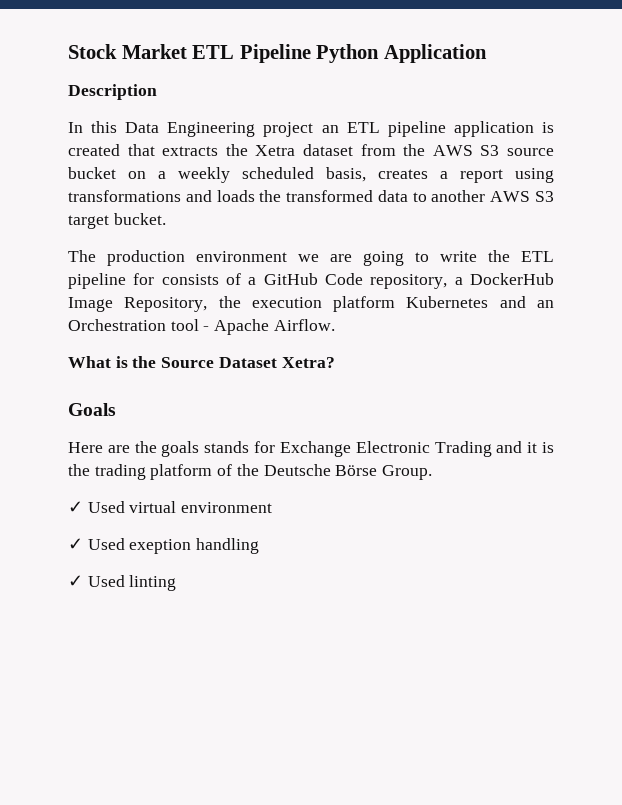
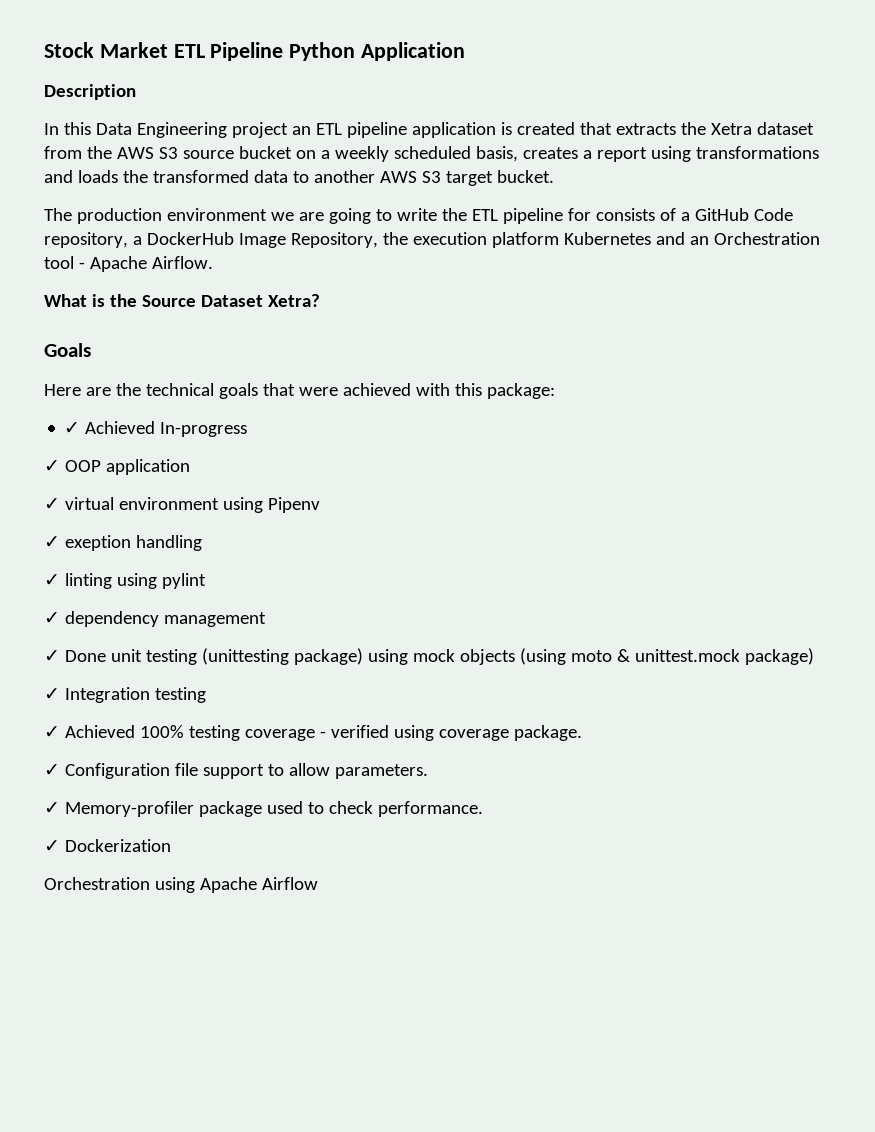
[161,441,554,457] [68,464,433,480] [68,501,125,513] goals stands for Exchange Electronic Trading and it is the trading platform of the Deutsche Börse Group. // ✓ Used -> [145,383,555,399] [64,421,248,437] [44,459,190,475] [44,498,60,510] technical goals that were achieved with this package: // ✓ Achieved In-progress // ✓ OOP application // ✓
[68,538,125,550] // ✓ Used -> [222,497,320,513] [44,536,60,548] using Pipenv // ✓
[87,575,177,591] Used linting -> [64,573,206,589] [44,611,266,627] [44,648,814,665] [44,687,206,703] [44,725,582,741] [44,763,428,779] [44,801,483,817] [44,839,171,852] [44,877,318,893] linting using pylint // ✓ dependency management // ✓ Done unit testing (unittesting package) using mock objects (using moto & unittest.mock package) // ✓ Integration testing // ✓ Achieved 100% testing coverage - verified using coverage package. // ✓ Configuration file support to allow parameters. // ✓ Memory-profiler package used to check performance. // ✓ Dockerization // Orchestration using Apache Airflow

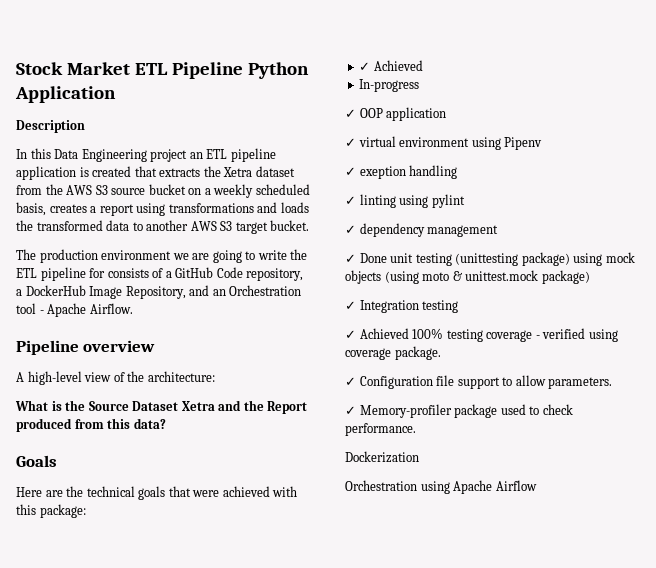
[382,232,651,248] the execution platform Kubernetes -> (186, 292) none
(213, 262) none -> [16,340,156,355] [16,371,215,385] // Pipeline overview // A high-level view of the architecture:
[267,294,320,307] Xetra? -> [181,400,308,414] [16,418,166,432] Xetra and the Report produced from this data?
(156, 427) none -> (423, 65) //
[44,840,60,852] ✓ -> (416, 429) none

